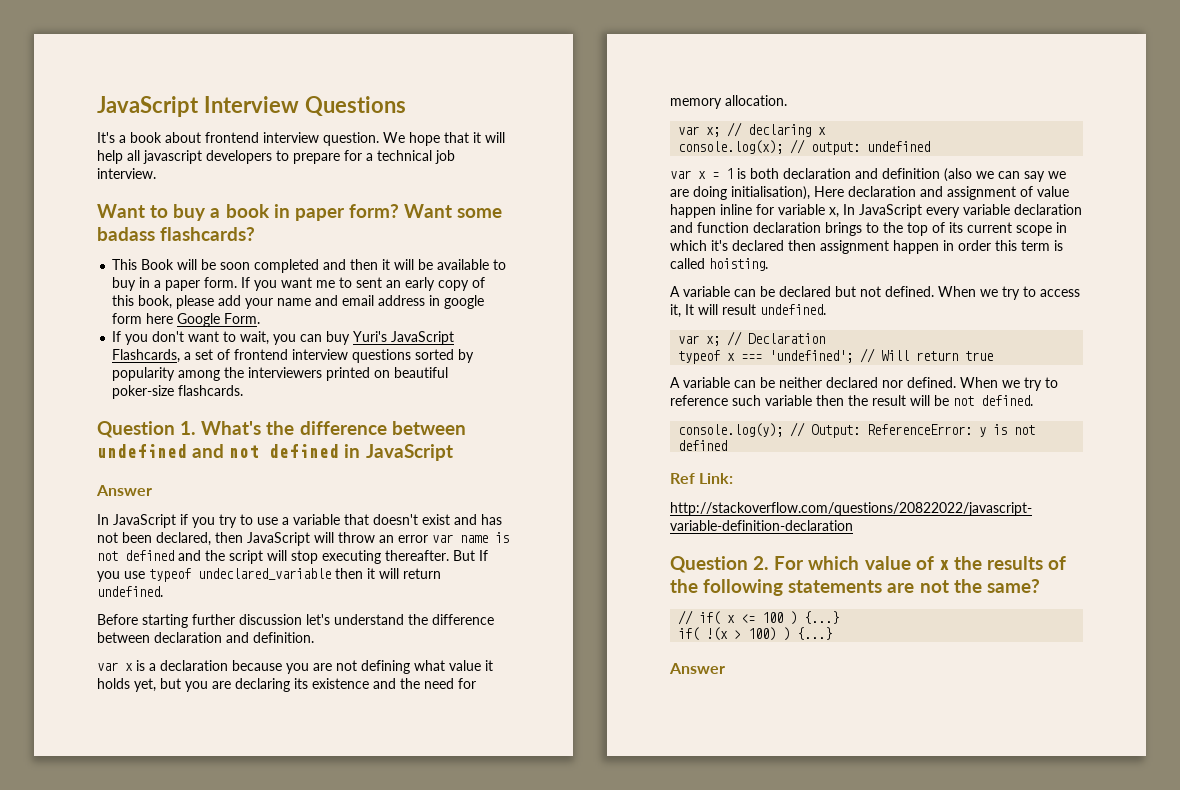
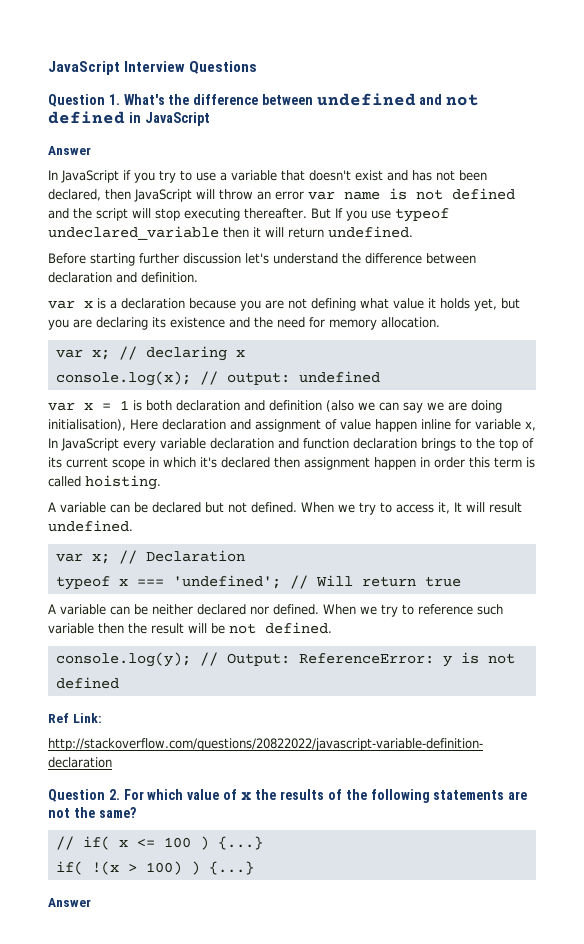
[97,132,505,146] [97,150,455,164] [97,168,156,179] [97,204,503,221] [97,227,256,241] [112,259,507,273] [112,277,486,291] [112,295,485,309] [112,313,261,327] [112,331,455,345] [112,349,475,363] [112,367,449,381] [112,385,244,399] // It's a book about frontend interview question. We hope that it will help all javascript developers to prepare for a technical job interview. // Want to buy a book in paper form? Want some badass flashcards? // This Book will be soon completed and then it will be available to buy in a paper form. If you want me to sent an early copy of this book, please add your name and email address in google form here Google Form. // If you don't want to wait, you can buy Yuri's JavaScript Flashcards, a set of frontend interview questions sorted by popularity among the interviewers printed on beautiful poker-size flashcards. -> (258, 67) none

